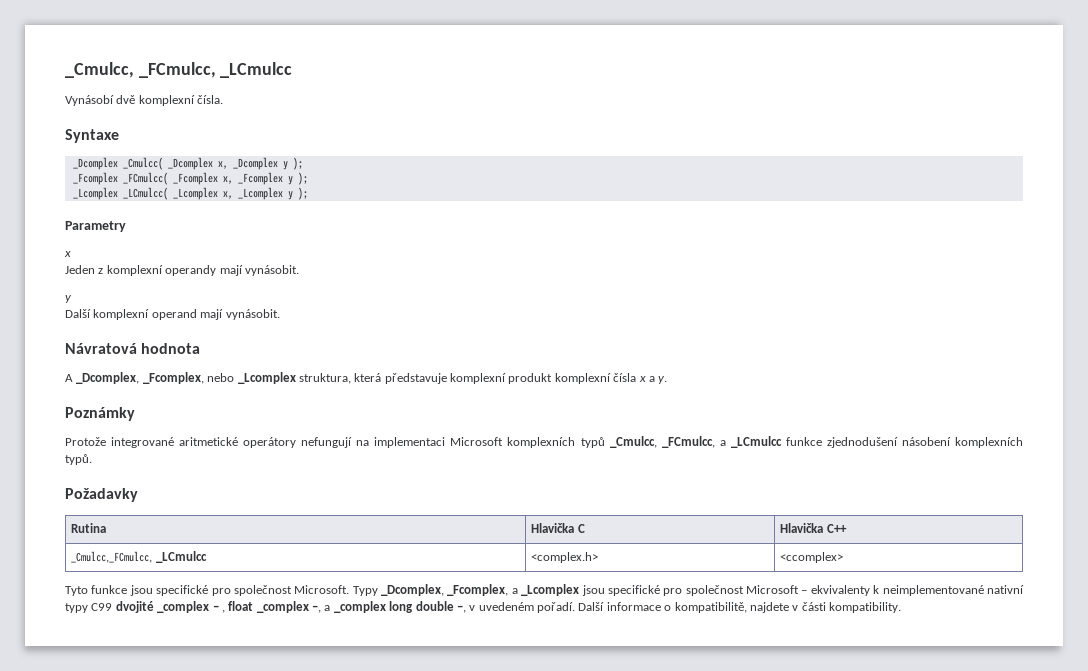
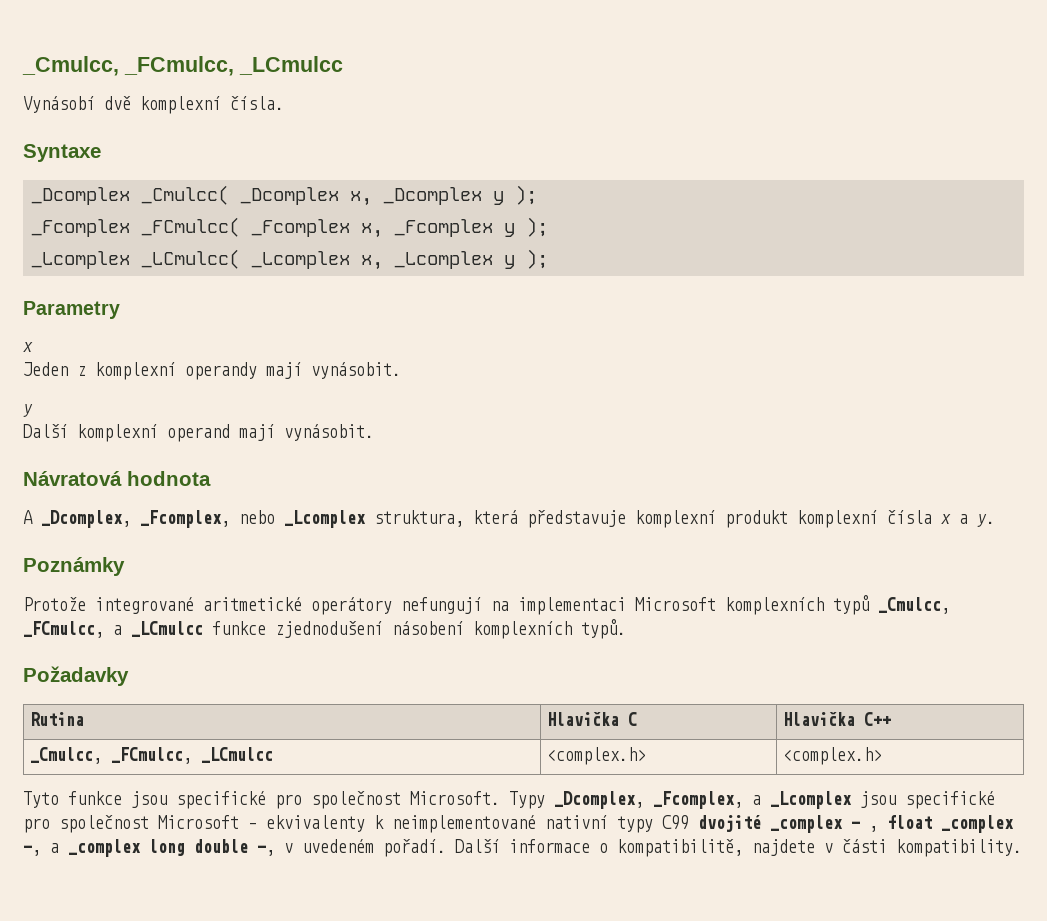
[71,551,153,563] _Cmulcc,_FCmulcc, -> [30,747,193,764] _Cmulcc, _FCmulcc,
[780,552,844,563] <ccomplex> -> [783,747,883,765] <complex.h>

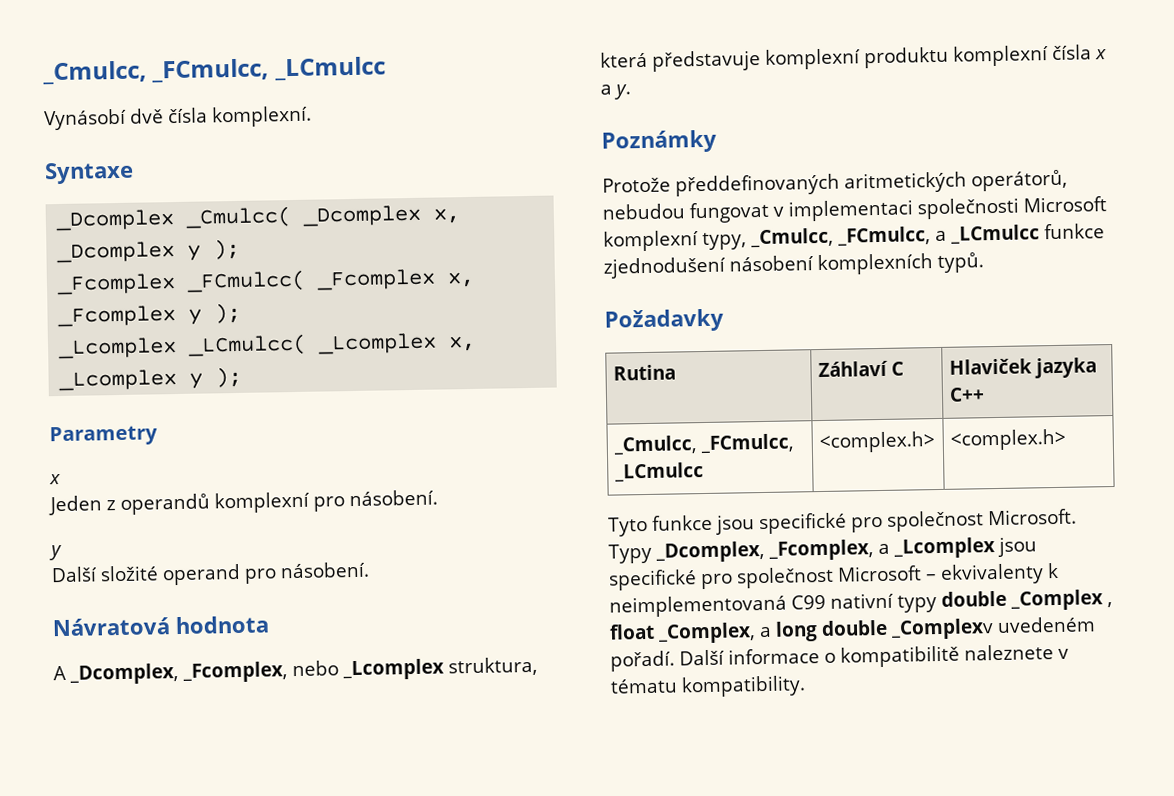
[140,96,284,114] komplexní čísla. -> [167,105,312,128] čísla komplexní.
[95,362,401,380] [23,404,33,417] [23,424,374,442] komplexní operandy mají vynásobit. // y // Další komplexní operand mají vynásobit. -> [120,489,438,515] [49,545,62,561] [51,561,370,586] operandů komplexní pro násobení. // y // Další složité operand pro násobení.
[725,510,788,528] produkt -> [864,46,949,69] produktu
[95,595,869,615] integrované aritmetické operátory nefungují na implementaci Microsoft komplexních typů -> [675,169,1068,197] [602,196,1107,224] [603,230,747,252] předdefinovaných aritmetických operátorů, nebudou fungovat v implementaci společnosti Microsoft komplexní typy,
[547,712,620,726] Hlavička -> [817,360,888,378] Záhlaví
[783,712,856,726] Hlavička -> [948,357,1097,379] Hlaviček jazyka
[392,815,1014,833] [23,839,293,857] neimplementované nativní typy C99 dvojité _complex – , float _complex –, a _complex long double –, v -> [609,589,1113,618] [609,618,994,644] neimplementovaná C99 nativní typy double _Complex , float _Complex, a long double _Complexv
[617,839,887,857] kompatibilitě, najdete v části -> [840,644,1069,668] [610,678,678,694] kompatibilitě naleznete v tématu

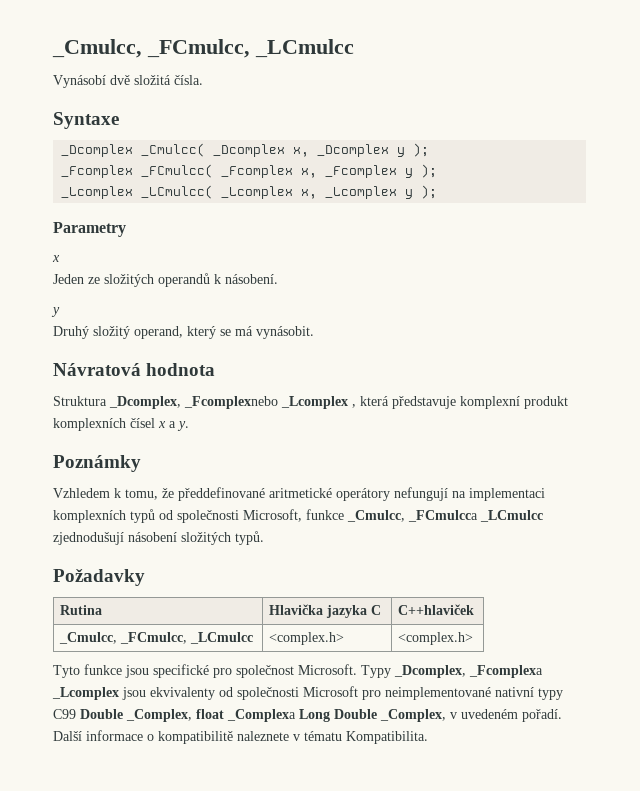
[167,105,312,128] čísla komplexní. -> [134,75,203,85] složitá čísla.
[106,489,438,515] [49,545,62,561] [51,561,370,586] [52,615,269,637] [53,656,538,685] [600,44,1107,72] [600,84,631,100] [601,129,717,154] [602,169,1068,197] [602,196,1107,224] [603,223,1105,252] [603,253,933,279] z operandů komplexní pro násobení. // y // Další složité operand pro násobení. // Návratová hodnota // A _Dcomplex, _Fcomplex, nebo _Lcomplex struktura, která představuje komplexní produktu komplexní čísla x a y. // Poznámky // Protože předdefinovaných aritmetických operátorů, nebudou fungovat v implementaci společnosti Microsoft komplexní typy, _Cmulcc, _FCmulcc, a _LCmulcc funkce zjednodušení násobení komplexních -> [88,273,278,287] [51,307,60,317] [53,326,314,339] [53,363,216,376] [53,396,568,409] [53,418,189,431] [53,455,141,472] [53,487,545,501] [53,509,543,523] [53,532,231,545] ze složitých operandů k násobení. // y // Druhý složitý operand, který se má vynásobit. // Návratová hodnota // Struktura _Dcomplex, _Fcomplexnebo _Lcomplex , která představuje komplexní produkt komplexních čísel x a y. // Poznámky // Vzhledem k tomu, že předdefinované aritmetické operátory nefungují na implementaci komplexních typů od společnosti Microsoft, funkce _Cmulcc, _FCmulcca _LCmulcc zjednodušují násobení složitých
[817,360,888,378] Záhlaví -> [269,604,368,618] Hlavička jazyka
[948,357,1097,379] [948,387,985,402] Hlaviček jazyka C++ -> [398,604,475,615] C++hlaviček
[768,536,1037,561] [608,562,1059,591] [609,589,1113,618] [609,618,994,644] _Fcomplex, a _Lcomplex jsou specifické pro společnost Microsoft – ekvivalenty k neimplementovaná C99 nativní typy double _Complex , float _Complex, a long double _Complexv -> [469,665,543,678] [52,686,563,700] [53,709,457,722] _Fcomplexa _Lcomplex jsou ekvivalenty od společnosti Microsoft pro neimplementované nativní typy C99 Double _Complex, float _Complexa Long Double _Complex, v
[681,675,806,698] kompatibility. -> [346,731,428,744] Kompatibilita.

